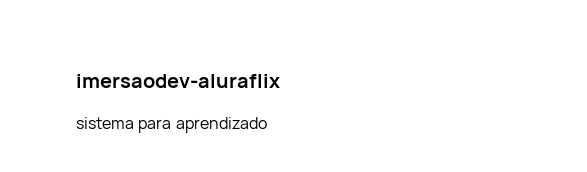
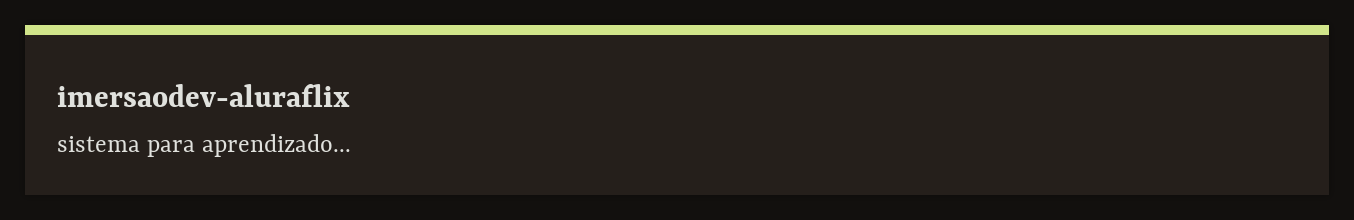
[175,117,267,133] aprendizado -> [202,134,352,157] aprendizado...

